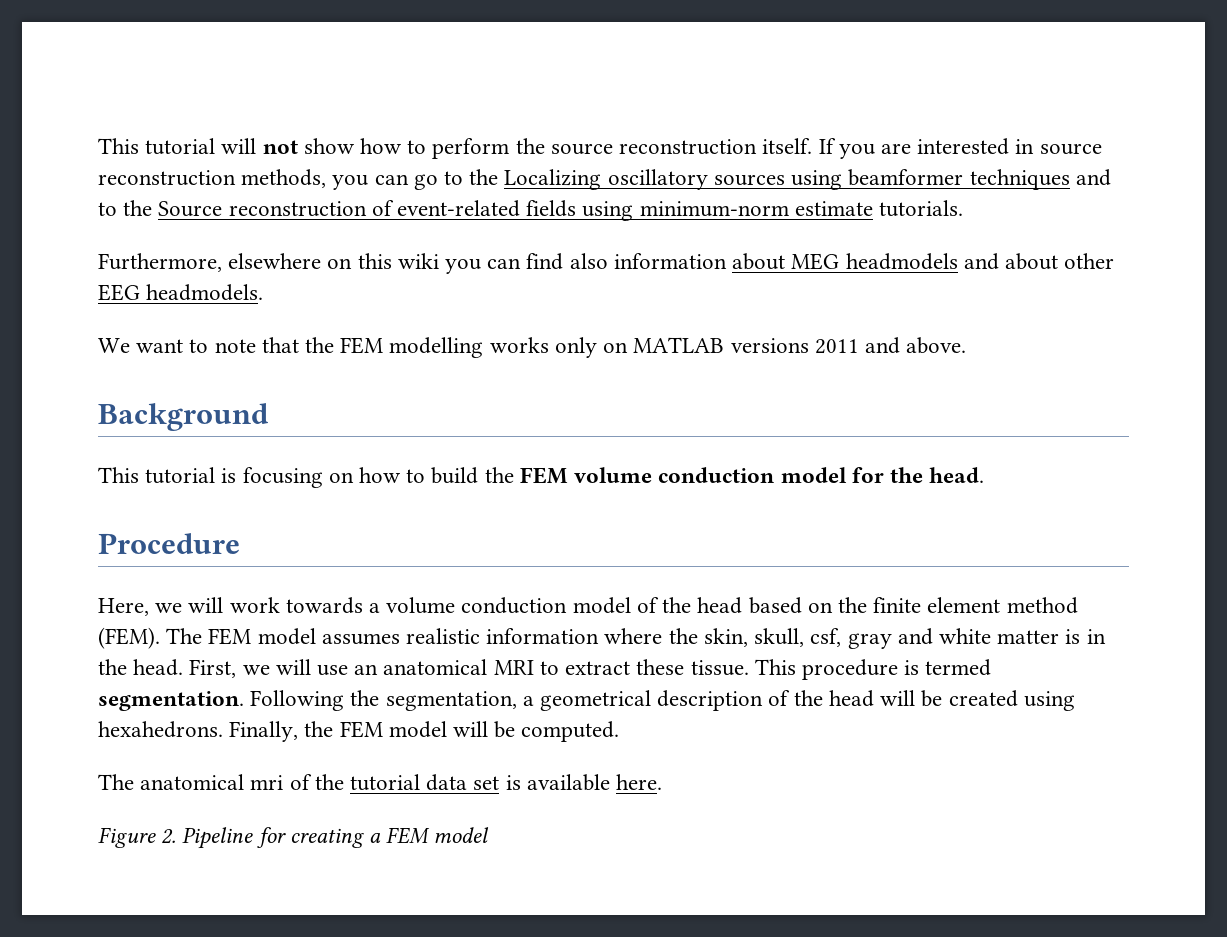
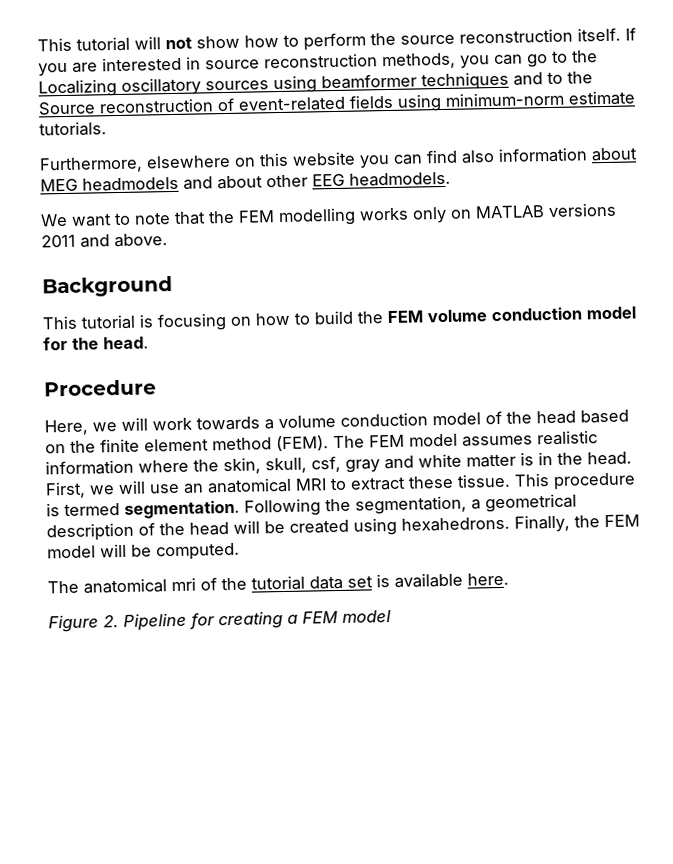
[397,253,439,269] wiki -> [292,151,356,166] website

